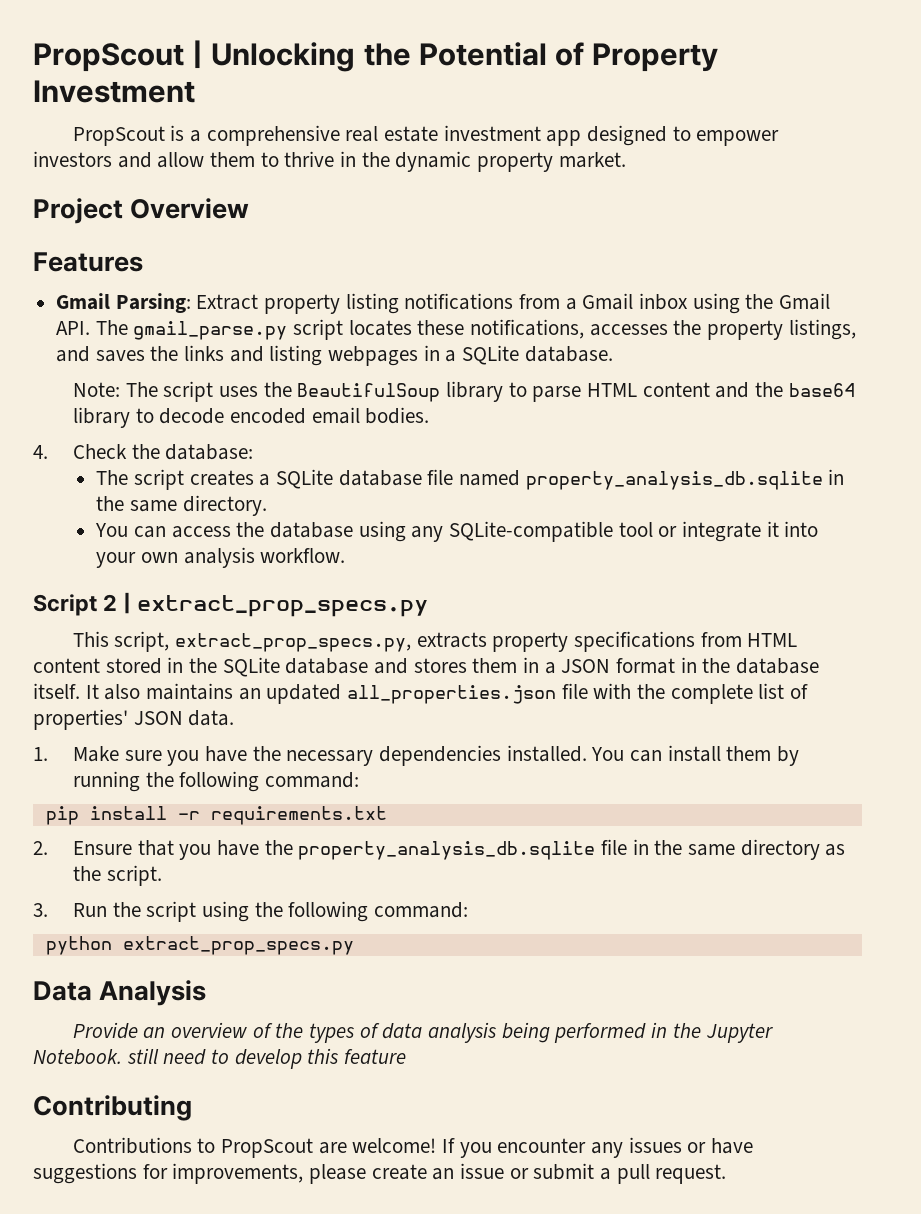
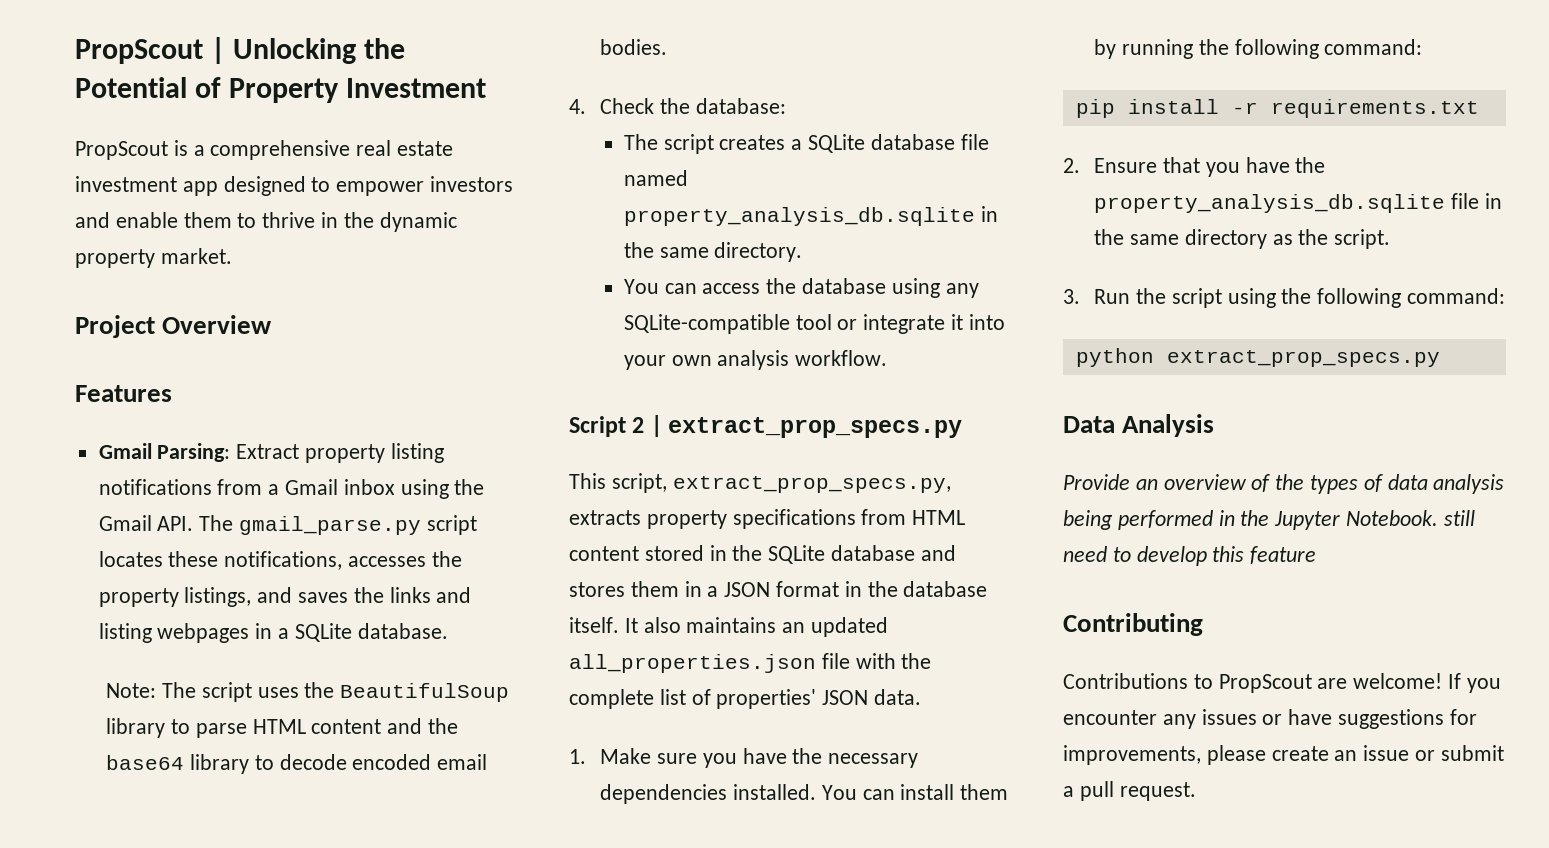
[157,152,205,168] allow -> [115,212,178,228] enable

